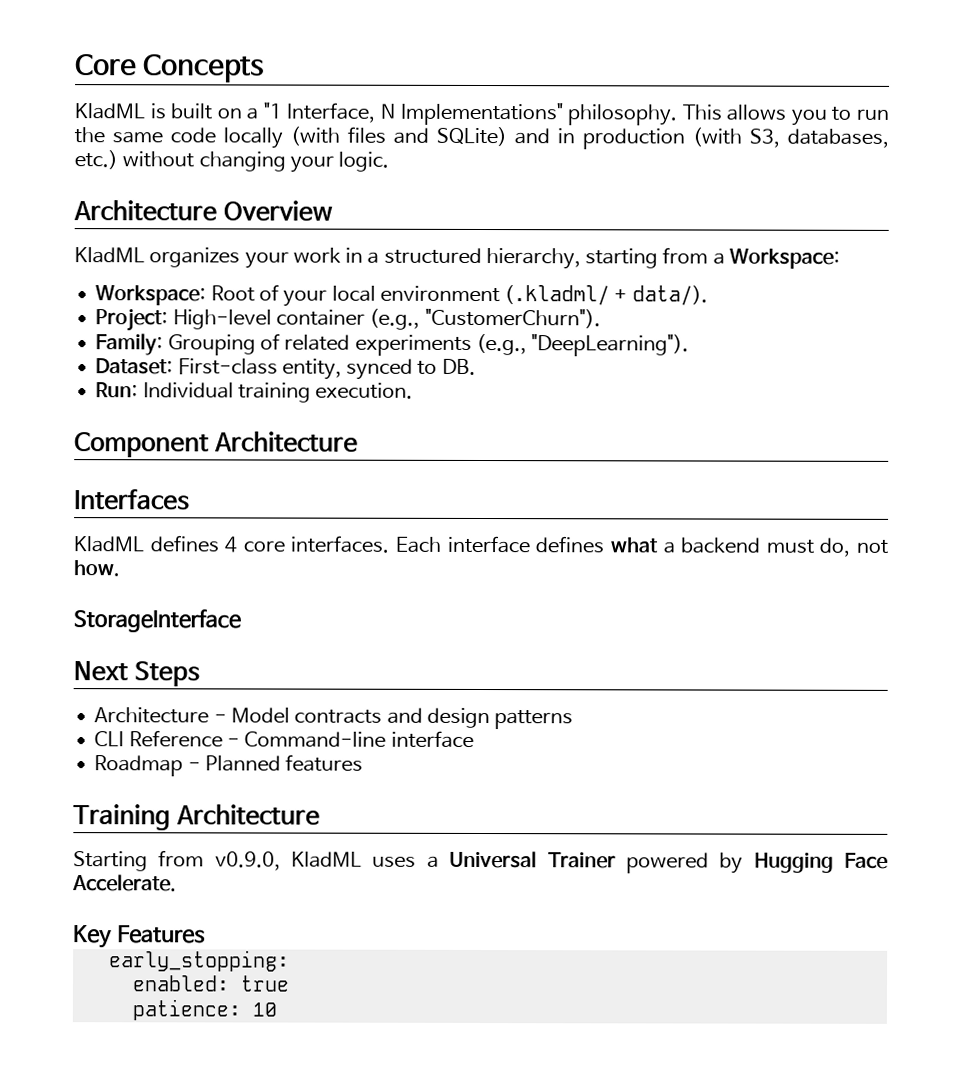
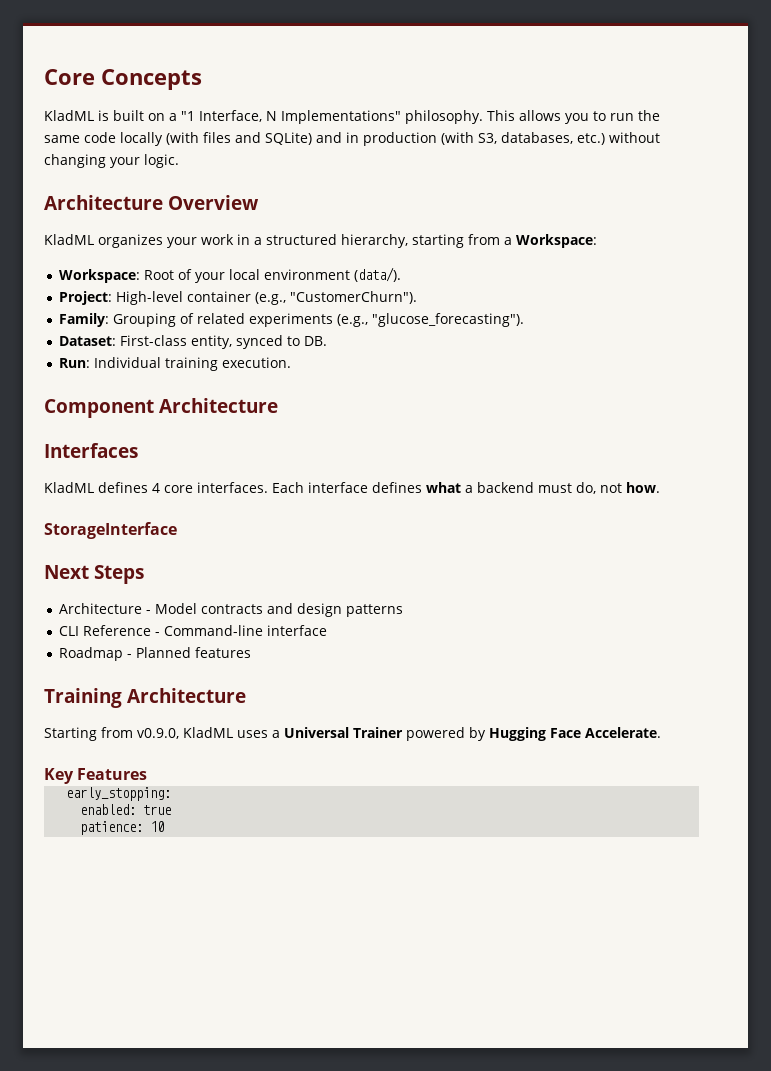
[504,285,708,306] (.kladml/ + data/). -> [354,267,402,282] (data/).
[531,334,690,357] "DeepLearning"). -> [372,313,525,327] "glucose_forecasting").

